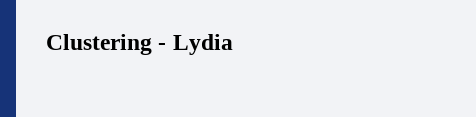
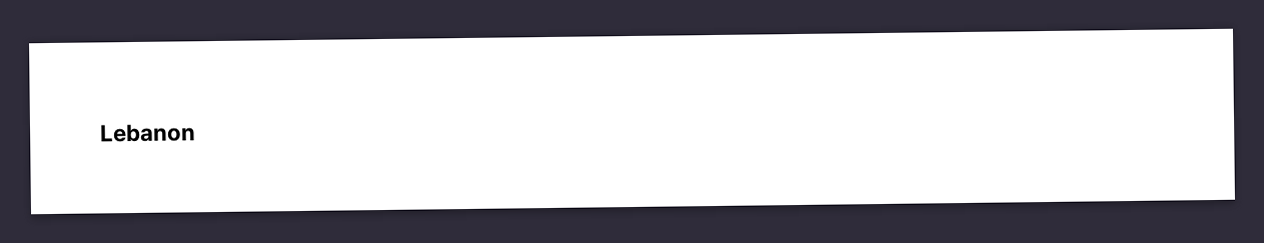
[46,34,233,55] Clustering - Lydia -> [99,123,196,143] Lebanon

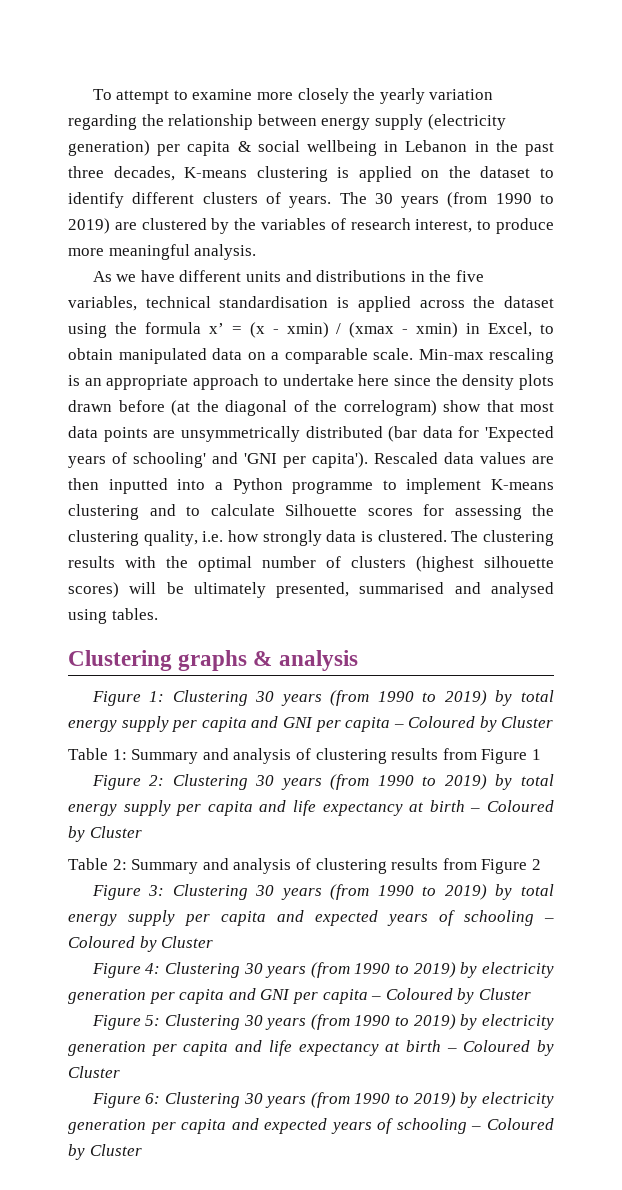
[99,123,196,143] Lebanon -> [92,88,494,104] [68,114,506,130] [68,140,554,156] [68,166,554,182] [68,192,554,208] [68,218,554,234] [68,244,257,260] [92,270,484,282] [68,296,554,312] [68,322,554,338] [68,348,554,364] [68,374,554,390] [68,400,554,416] [68,426,554,442] [68,452,554,468] [68,478,554,494] [68,504,554,520] [68,530,554,546] [68,556,554,572] [68,582,554,598] [68,608,158,624] [68,650,358,671] [91,690,554,706] [68,716,554,732] [68,748,541,764] [91,774,554,790] [68,800,554,816] [68,826,142,842] [68,858,541,874] [91,884,554,900] [68,910,554,926] [68,936,214,952] [91,962,554,978] [68,988,531,1004] [91,1014,554,1030] [68,1040,554,1056] [68,1066,120,1078] [91,1092,554,1108] [68,1118,554,1134] [68,1144,142,1160] To attempt to examine more closely the yearly variation regarding the relationship between energy supply (electricity generation) per capita & social wellbeing in Lebanon in the past three decades, K-means clustering is applied on the dataset to identify different clusters of years. The 30 years (from 1990 to 2019) are clustered by the variables of research interest, to produce more meaningful analysis. // As we have different units and distributions in the five variables, technical standardisation is applied across the dataset using the formula x’ = (x - xmin) / (xmax - xmin) in Excel, to obtain manipulated data on a comparable scale. Min-max rescaling is an appropriate approach to undertake here since the density plots drawn before (at the diagonal of the correlogram) show that most data points are unsymmetrically distributed (bar data for 'Expected years of schooling' and 'GNI per capita'). Rescaled data values are then inputted into a Python programme to implement K-means clustering and to calculate Silhouette scores for assessing the clustering quality, i.e. how strongly data is clustered. The clustering results with the optimal number of clusters (highest silhouette scores) will be ultimately presented, summarised and analysed using tables. // Clustering graphs & analysis // Figure 1: Clustering 30 years (from 1990 to 2019) by total energy supply per capita and GNI per capita – Coloured by Cluster // Table 1: Summary and analysis of clustering results from Figure 1 // Figure 2: Clustering 30 years (from 1990 to 2019) by total energy supply per capita and life expectancy at birth – Coloured by Cluster // Table 2: Summary and analysis of clustering results from Figure 2 // Figure 3: Clustering 30 years (from 1990 to 2019) by total energy supply per capita and expected years of schooling – Coloured by Cluster // Figure 4: Clustering 30 years (from 1990 to 2019) by electricity generation per capita and GNI per capita – Coloured by Cluster // Figure 5: Clustering 30 years (from 1990 to 2019) by electricity generation per capita and life expectancy at birth – Coloured by Cluster // Figure 6: Clustering 30 years (from 1990 to 2019) by electricity generation per capita and expected years of schooling – Coloured by Cluster

